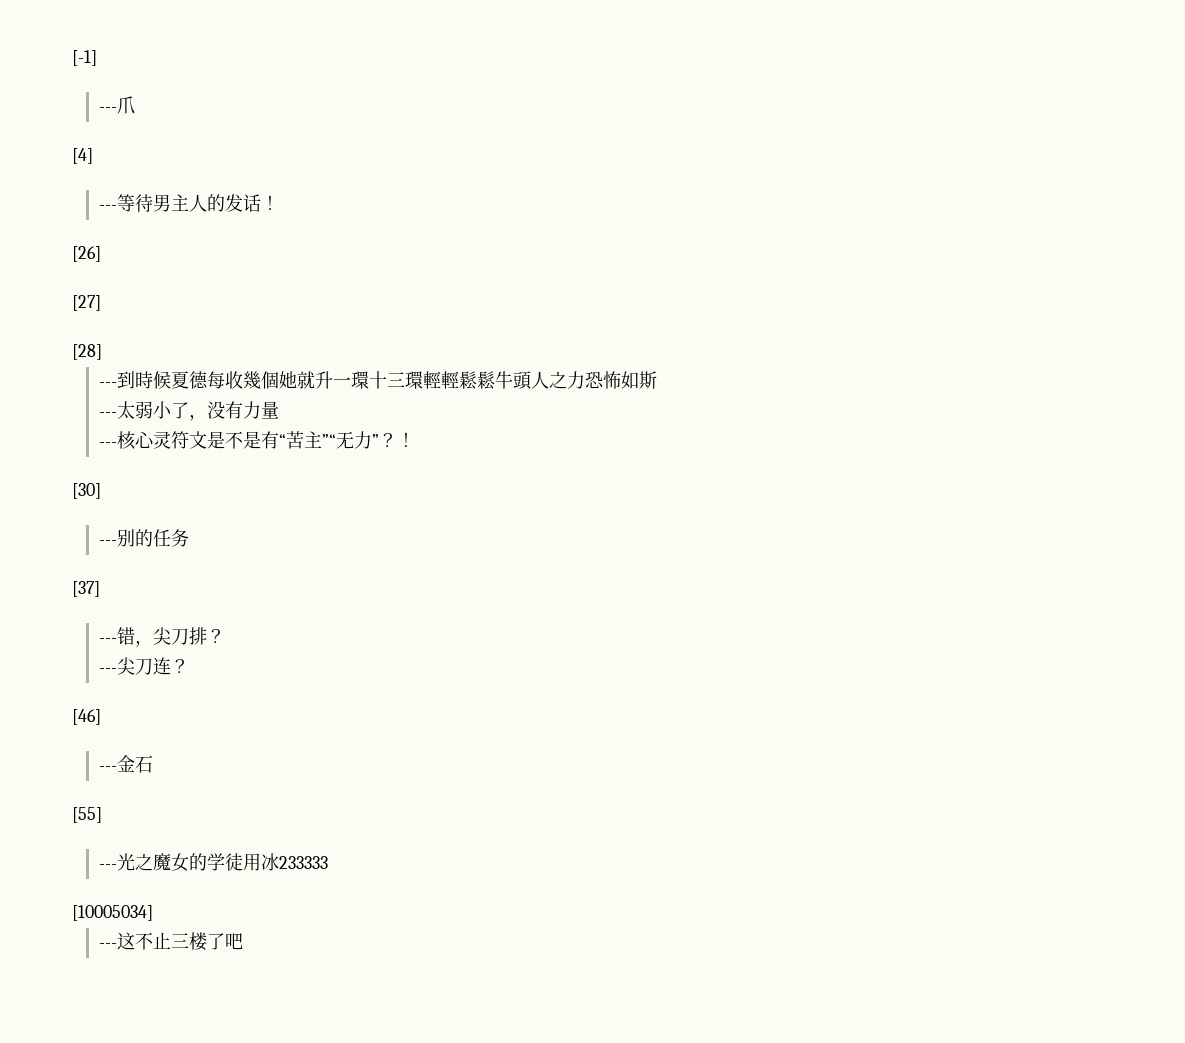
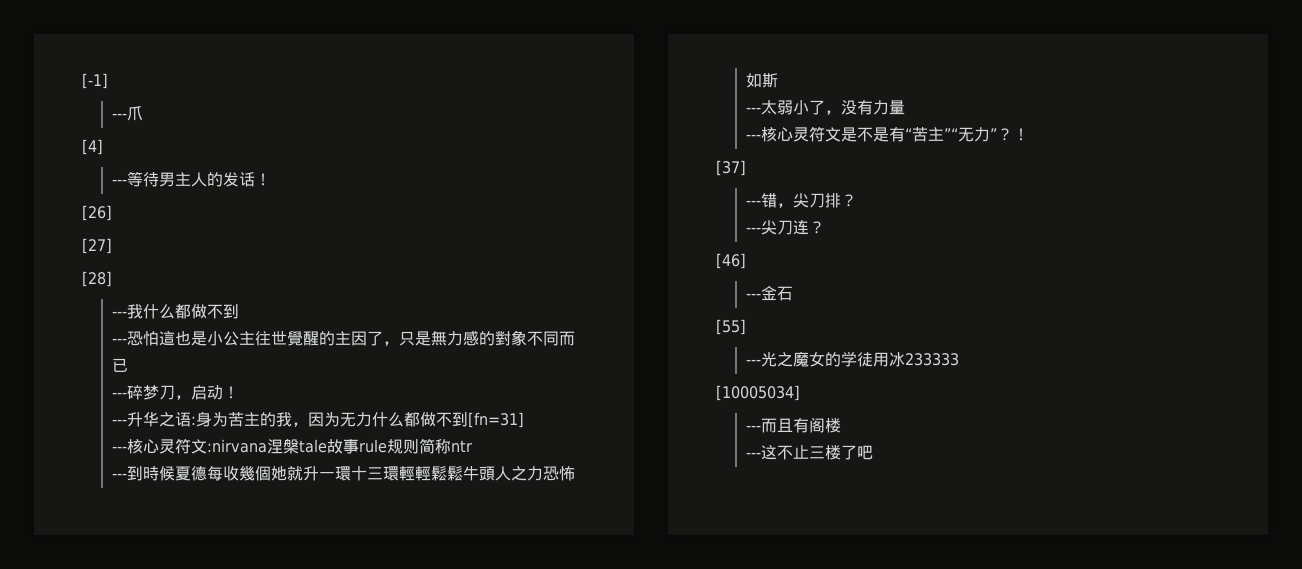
(102, 352) none -> [111,304,239,319] [111,330,575,346] [111,358,128,372] [111,385,239,400] [111,411,524,428] [111,438,472,454] // ---我什么都做不到 // ---恐怕這也是小公主往世覺醒的主因了，只是無力感的對象不同而已 // ---碎梦刀，启动！ // ---升华之语:身为苦主的我，因为无力什么都做不到[fn=31] // ---核心灵符文:nirvana涅槃tale故事rule规则简称ntr
[72,483,101,499] [98,529,189,547] // [30] // ---别的任务 -> (1029, 134) none
(153, 913) none -> [745,417,841,433] // ---而且有阁楼

